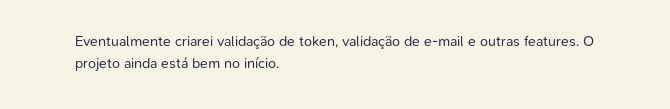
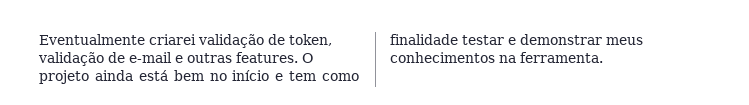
[244,56,279,68] início. -> [232,70,359,81] [390,34,643,45] [390,52,603,63] início e tem como finalidade testar e demonstrar meus conhecimentos na ferramenta.

